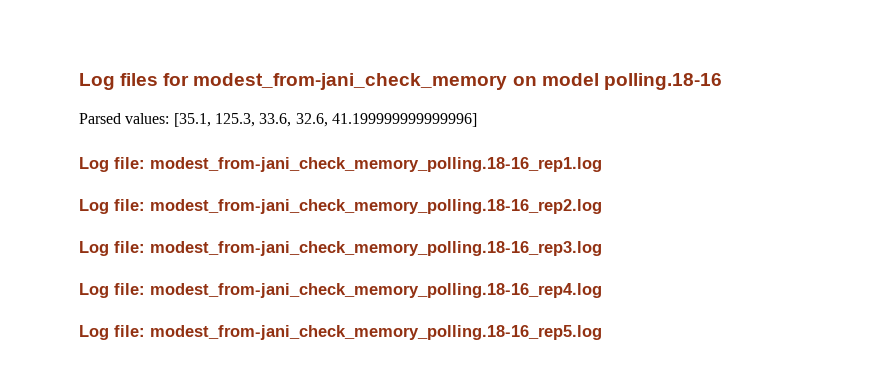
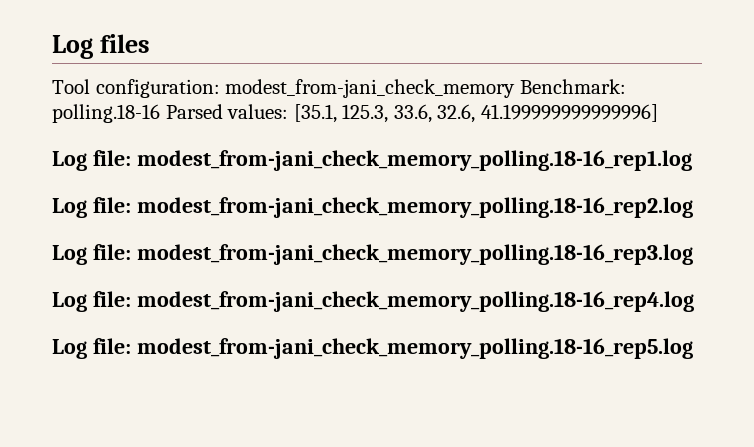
[163,73,599,90] for modest_from-jani_check_memory on model -> [52,79,626,98] // Tool configuration: modest_from-jani_check_memory Benchmark:
(722, 81) // -> (160, 113) none

